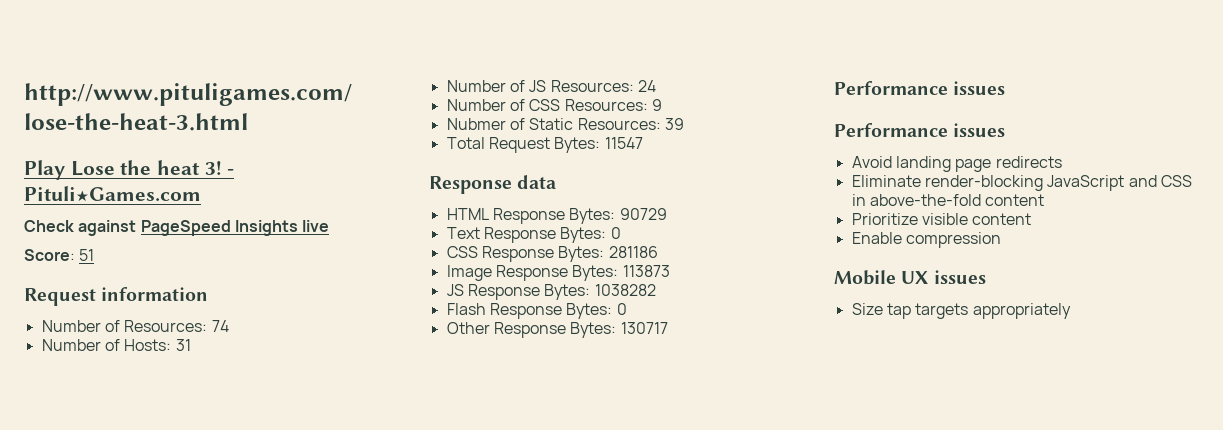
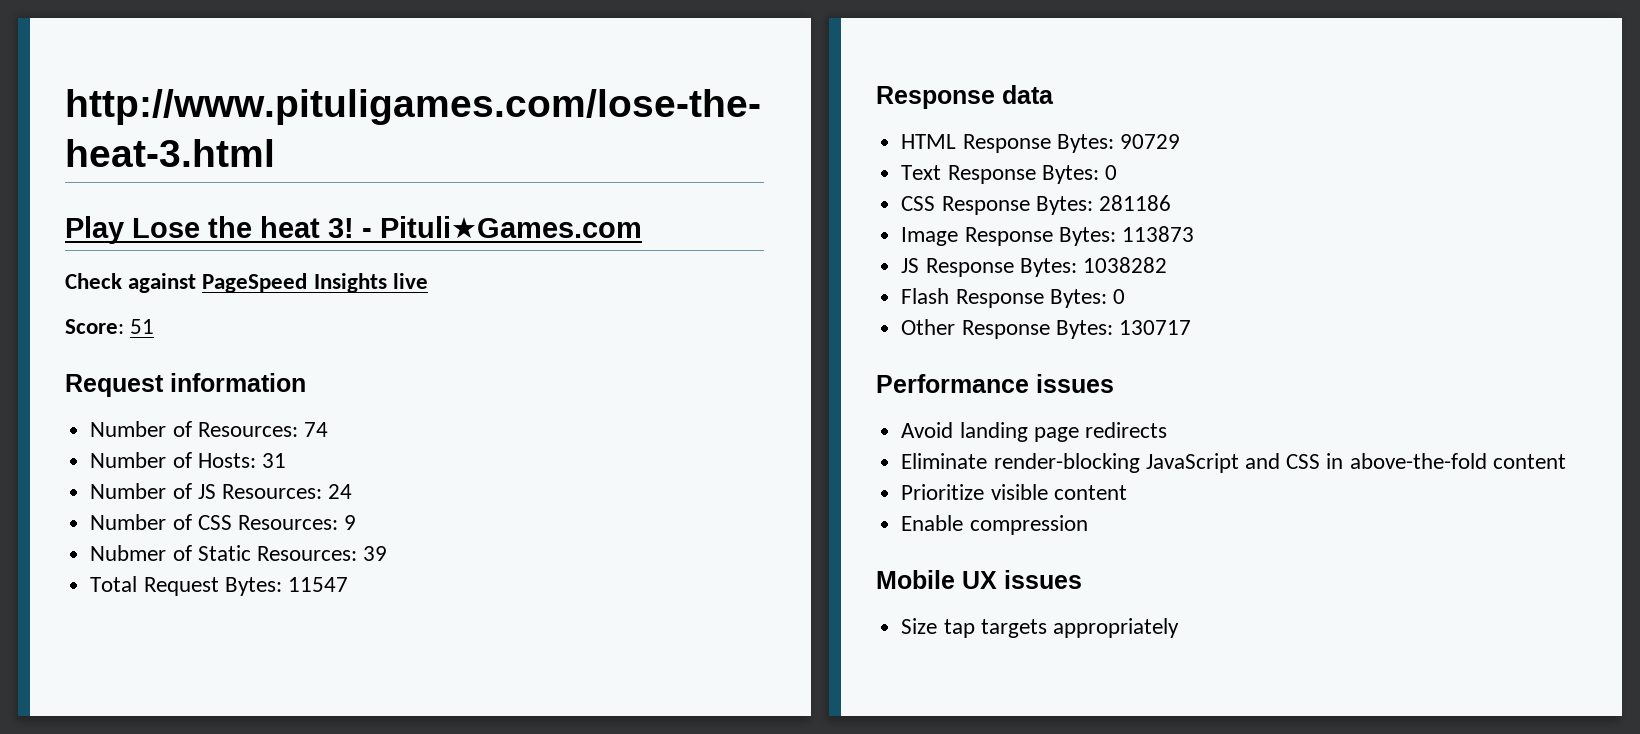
[834,123,1006,137] // Performance issues -> (1114, 383) none

